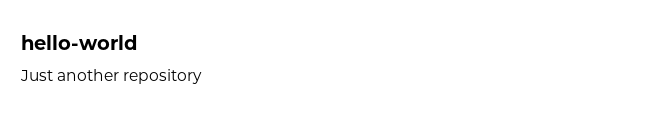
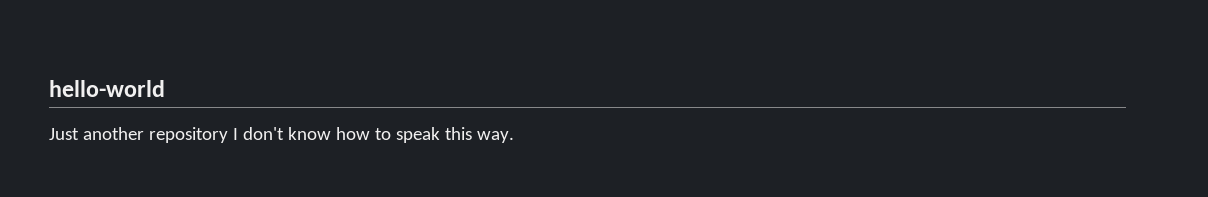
(203, 76) none -> [232,127,514,143] I don't know how to speak this way.

